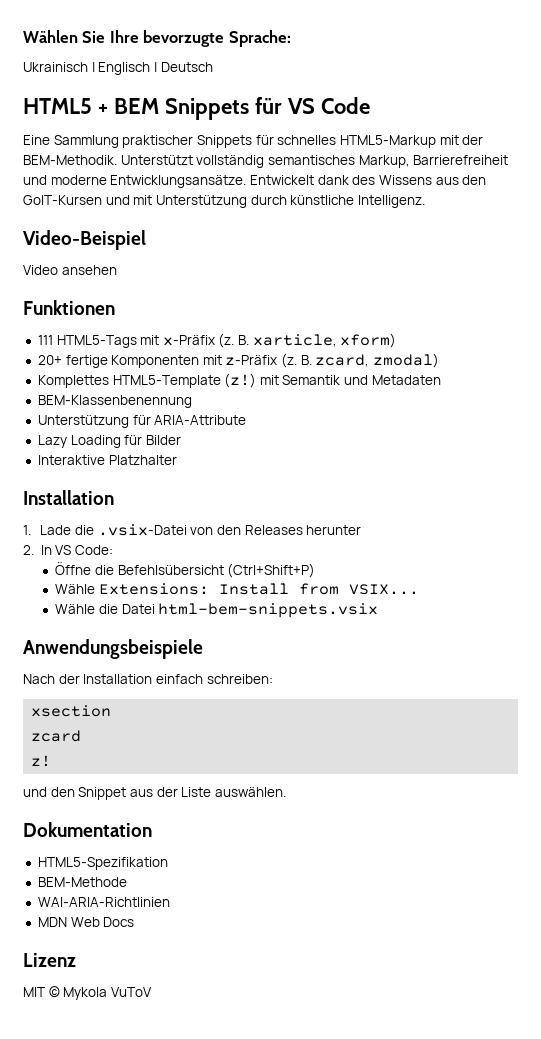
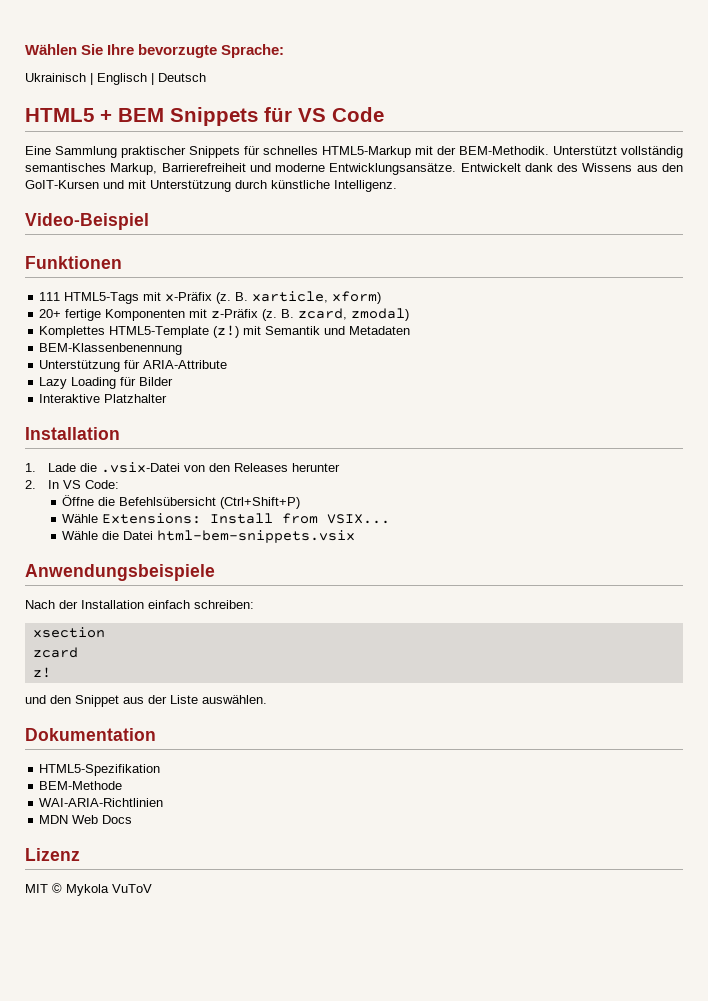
[23,265,117,275] // Video ansehen -> (149, 221) none

